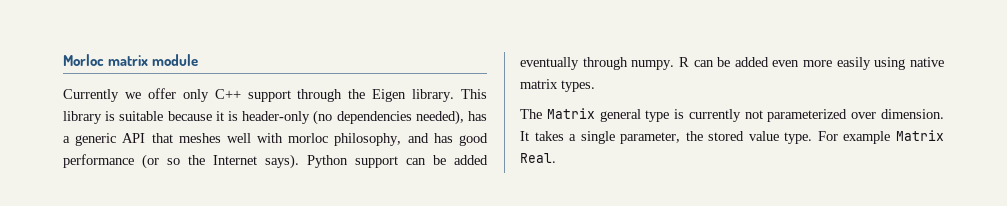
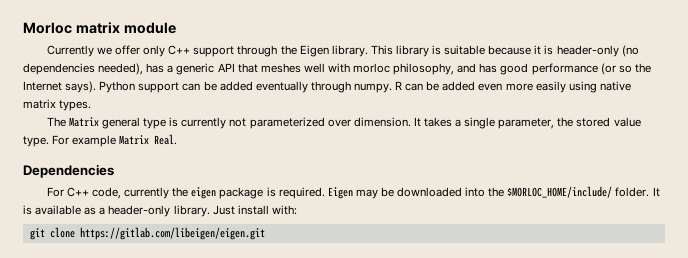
(556, 158) none -> [23,164,114,178] [46,186,660,199] [23,205,297,217] [29,227,265,240] // Dependencies // For C++ code, currently the eigen package is required. Eigen may be downloaded into the $MORLOC_HOME/include/ folder. It is available as a header-only library. Just install with: // git clone https://gitlab.com/libeigen/eigen.git

